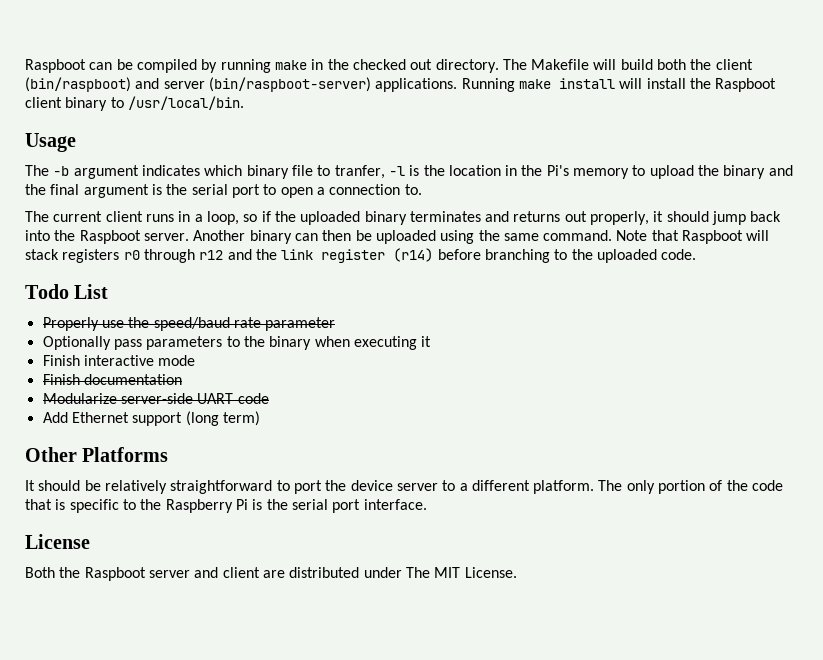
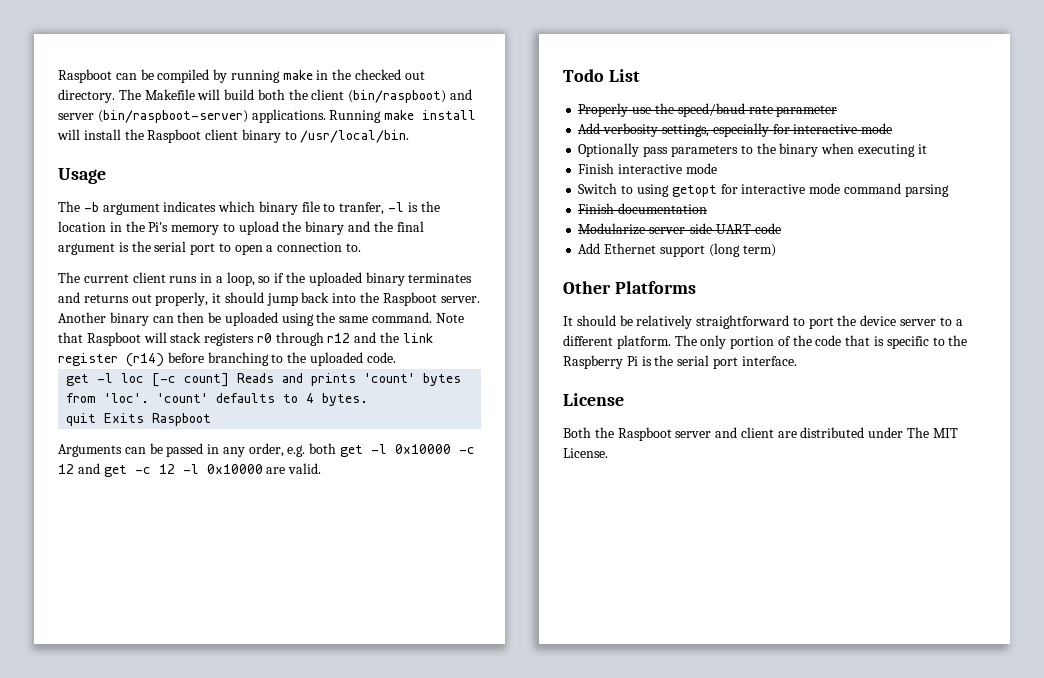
(697, 254) none -> [66,373,462,387] [66,393,369,406] [66,413,212,426] [58,443,476,457] [58,463,322,477] // get -l loc [-c count] Reads and prints 'count' bytes from 'loc'. 'count' defaults to 4 bytes. // quit Exits Raspboot // Arguments can be passed in any order, e.g. both get -l 0x10000 -c 12 and get -c 12 -l 0x10000 are valid.
(336, 324) none -> [578,123,893,137] // Add verbosity settings, especially for interactive mode
(196, 360) none -> [578,183,949,197] // Switch to using getopt for interactive mode command parsing

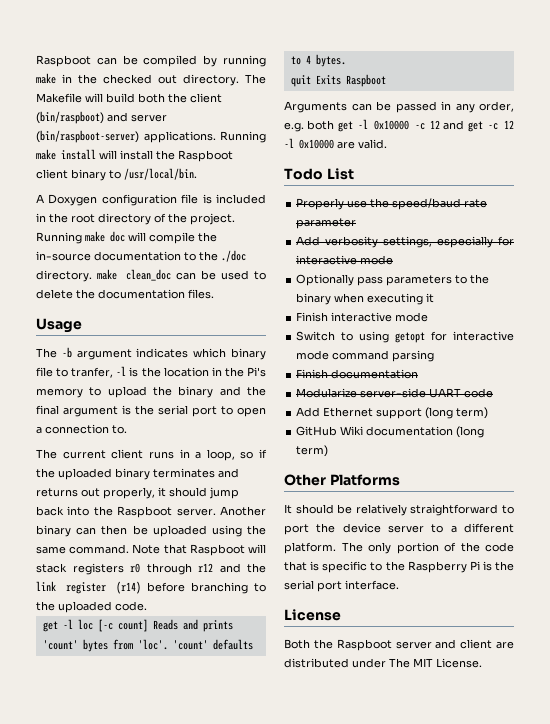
(410, 136) none -> [36,194,266,206] [36,213,235,225] [36,231,217,244] [36,250,246,262] [36,269,266,282] [36,289,214,299] // A Doxygen configuration file is included in the root directory of the project. Running make doc will compile the in-source documentation to the ./doc directory. make clean_doc can be used to delete the documentation files.
(776, 250) none -> [296,426,485,438] [296,445,329,457] // GitHub Wiki documentation (long term)

